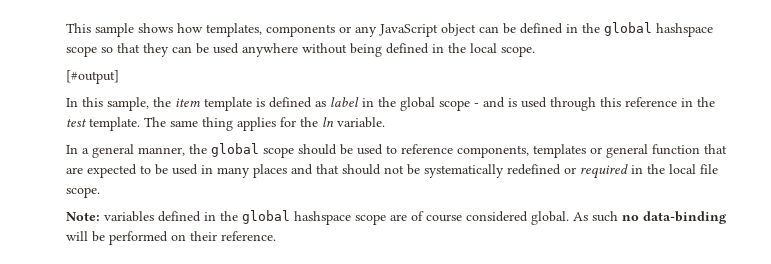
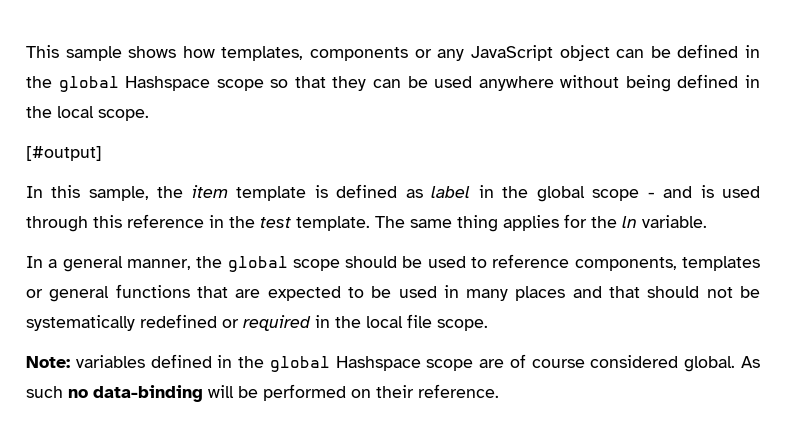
[656,23,713,37] hashspace -> [125,76,211,91] Hashspace
[652,144,700,155] function -> [115,284,190,298] functions
[294,211,351,225] hashspace -> [335,356,421,371] Hashspace

